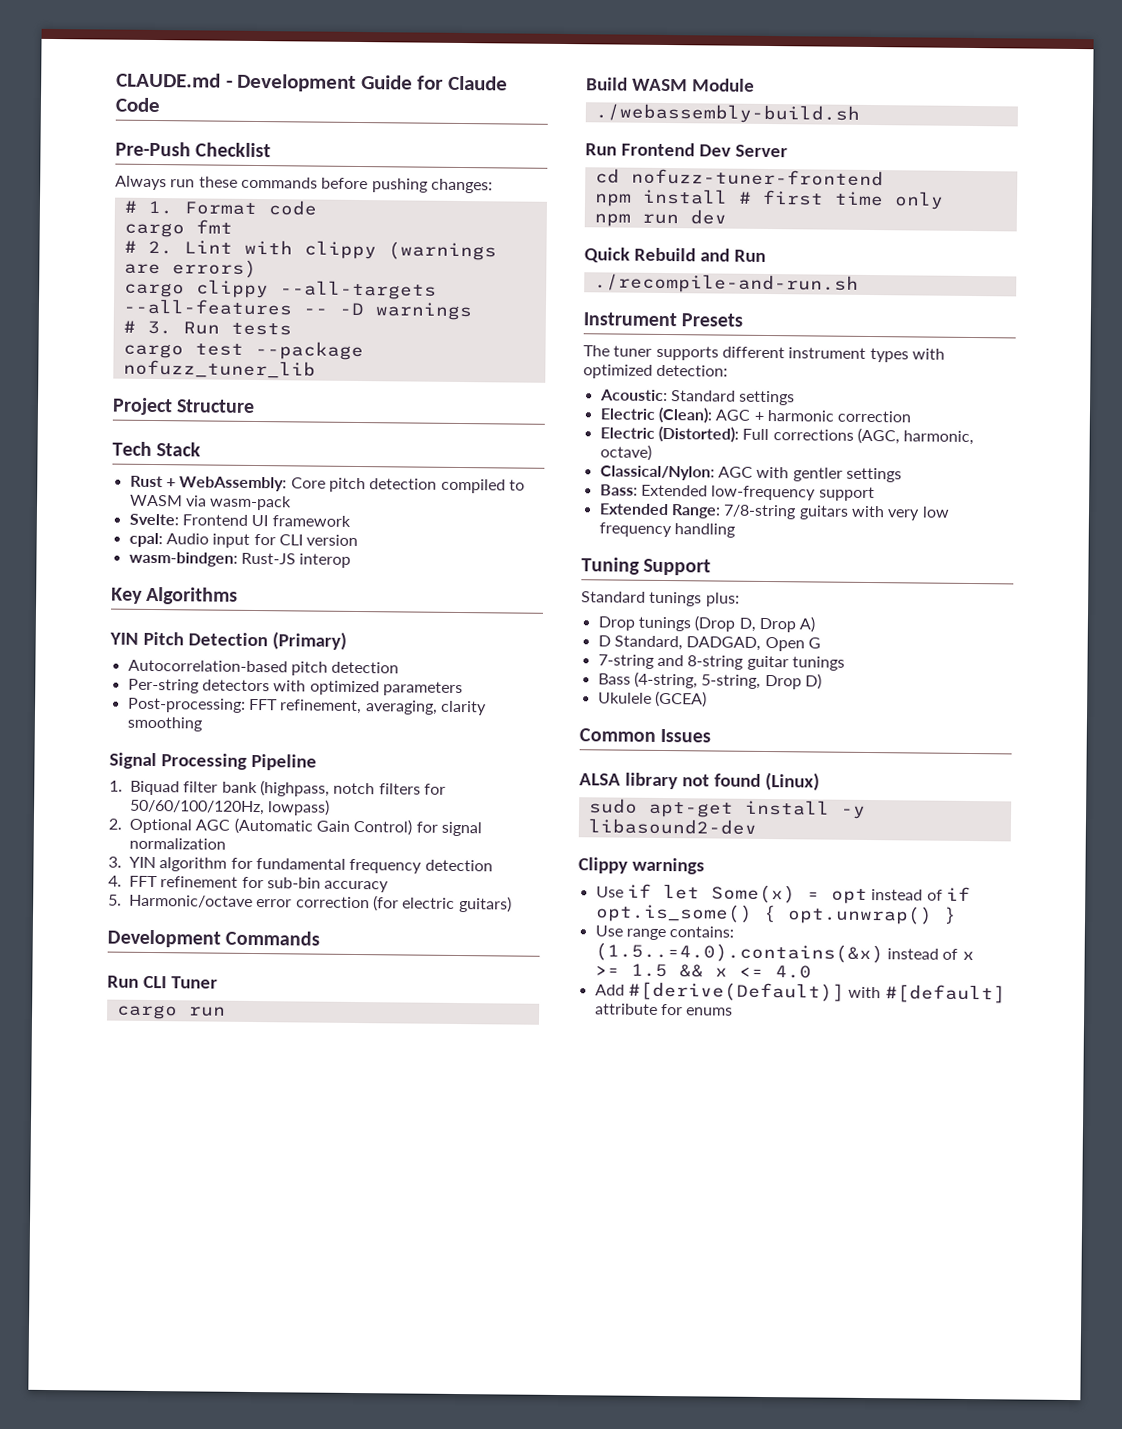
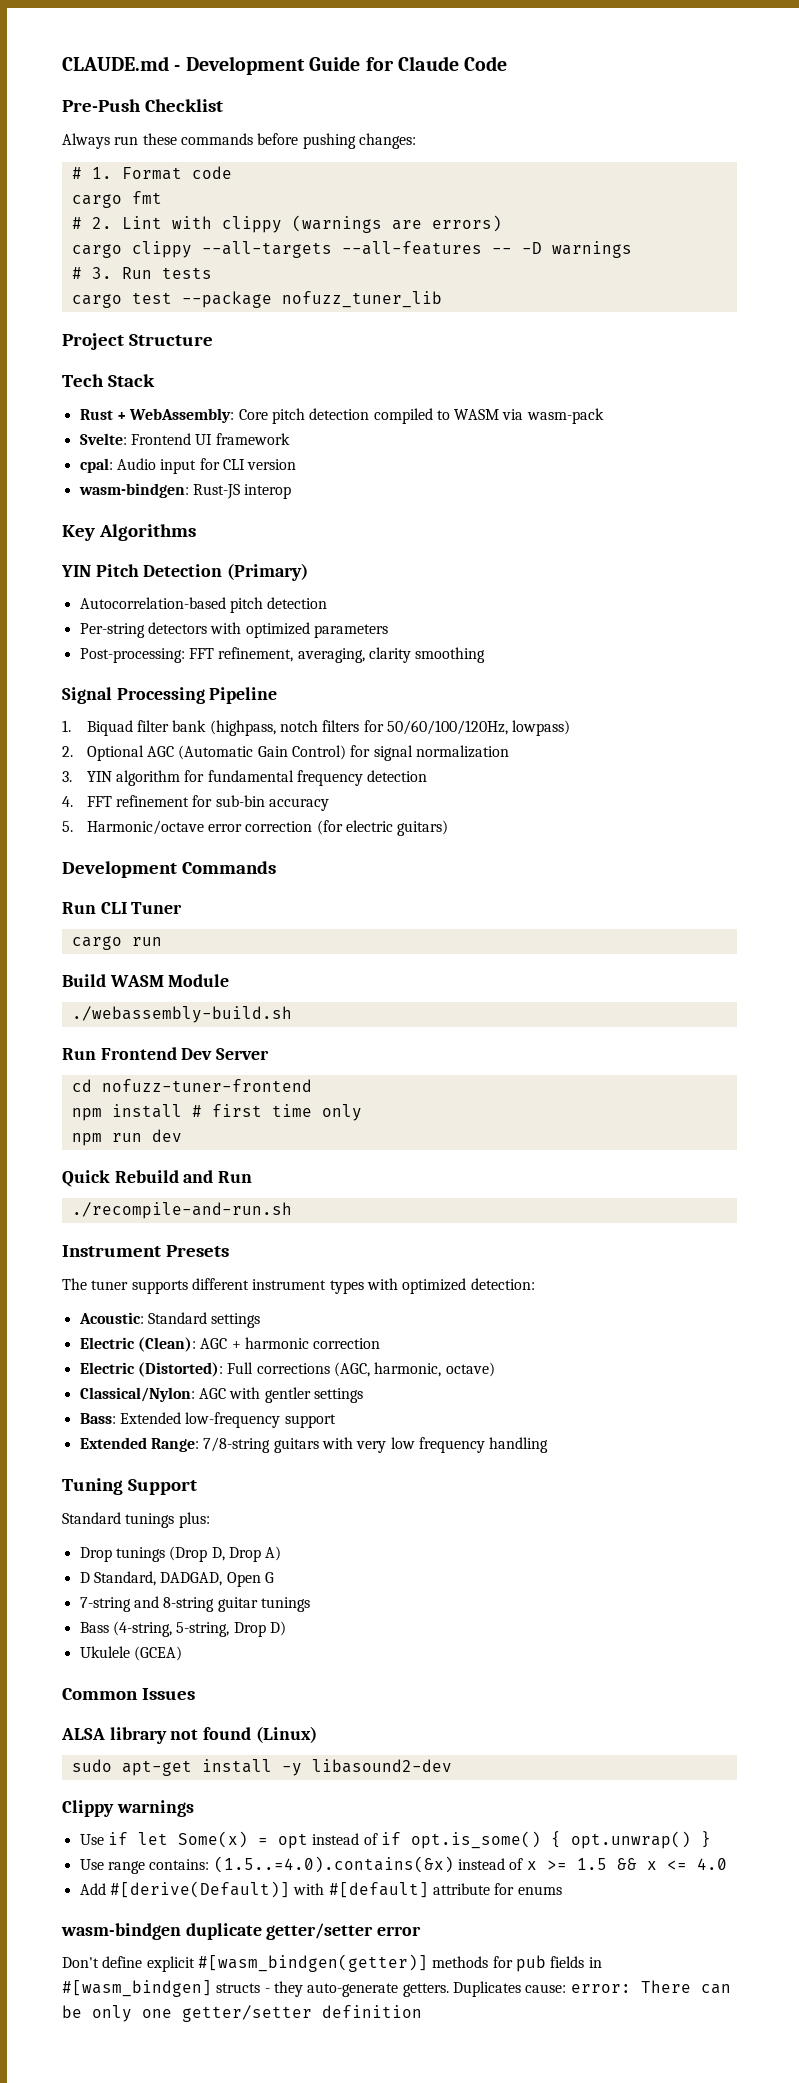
(734, 1011) none -> [61,1923,422,1940] [62,1954,602,1972] [62,1980,731,1997] [62,2005,422,2022] // wasm-bindgen duplicate getter/setter error // Don't define explicit #[wasm_bindgen(getter)] methods for pub fields in #[wasm_bindgen] structs - they auto-generate getters. Duplicates cause: error: There can be only one getter/setter definition

